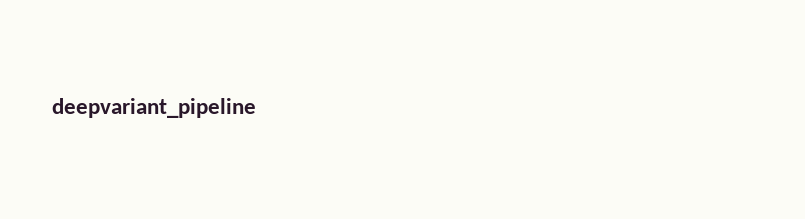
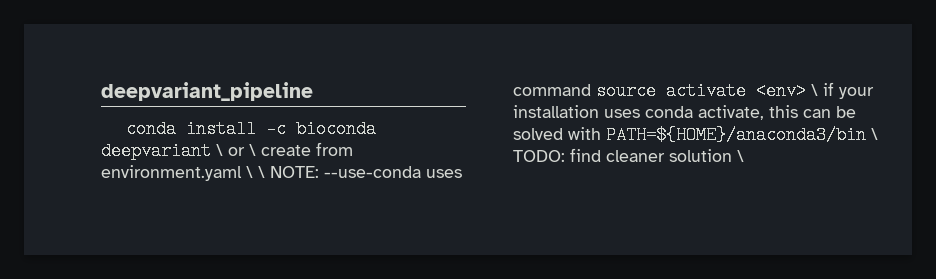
(256, 108) none -> [126,120,377,138] [101,142,353,160] [101,165,462,181] [513,82,874,100] [513,105,856,120] [513,126,878,144] [513,148,744,162] // conda install -c bioconda deepvariant \ or \ create from environment.yaml \ \ NOTE: --use-conda uses command source activate <env> \ if your installation uses conda activate, this can be solved with PATH=${HOME}/anaconda3/bin \ TODO: find cleaner solution \

